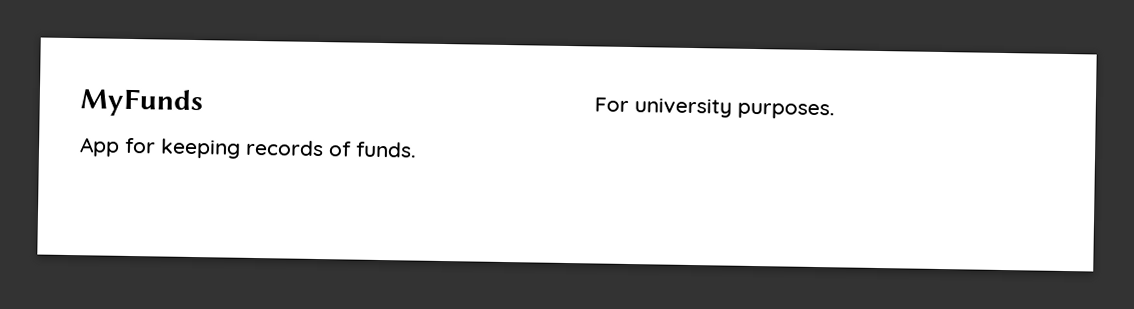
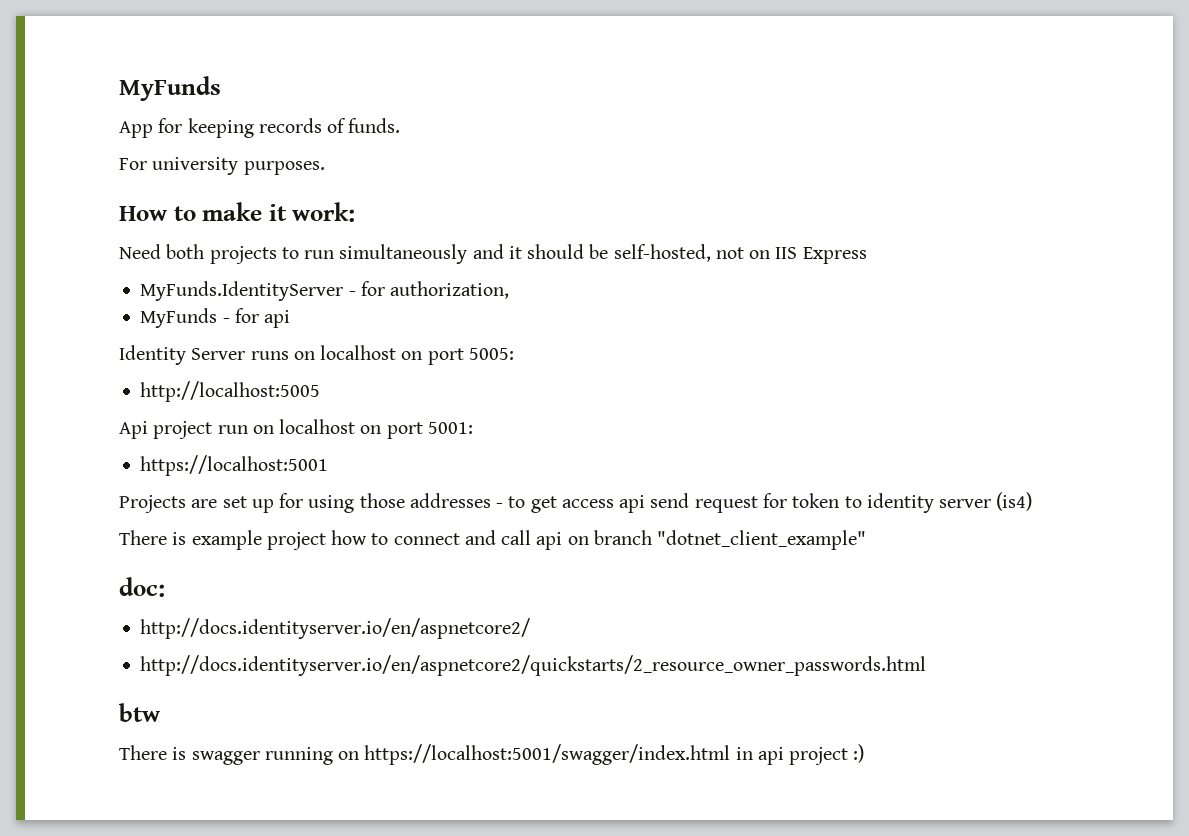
(835, 111) none -> [119,202,356,222] [119,244,867,264] [140,281,510,301] [140,308,291,328] [119,345,514,365] [140,381,321,402] [119,419,473,439] [140,455,329,476] [119,492,1033,513] [119,530,867,550] [119,577,165,597] [140,618,531,639] [140,655,927,676] [119,703,160,722] [119,744,865,765] // How to make it work: // Need both projects to run simultaneously and it should be self-hosted, not on IIS Express // MyFunds.IdentityServer - for authorization, // MyFunds - for api // Identity Server runs on localhost on port 5005: // http://localhost:5005 // Api project run on localhost on port 5001: // https://localhost:5001 // Projects are set up for using those addresses - to get access api send request for token to identity server (is4) // There is example project how to connect and call api on branch "dotnet_client_example" // doc: // http://docs.identityserver.io/en/aspnetcore2/ // http://docs.identityserver.io/en/aspnetcore2/quickstarts/2_resource_owner_passwords.html // btw // There is swagger running on https://localhost:5001/swagger/index.html in api project :)

